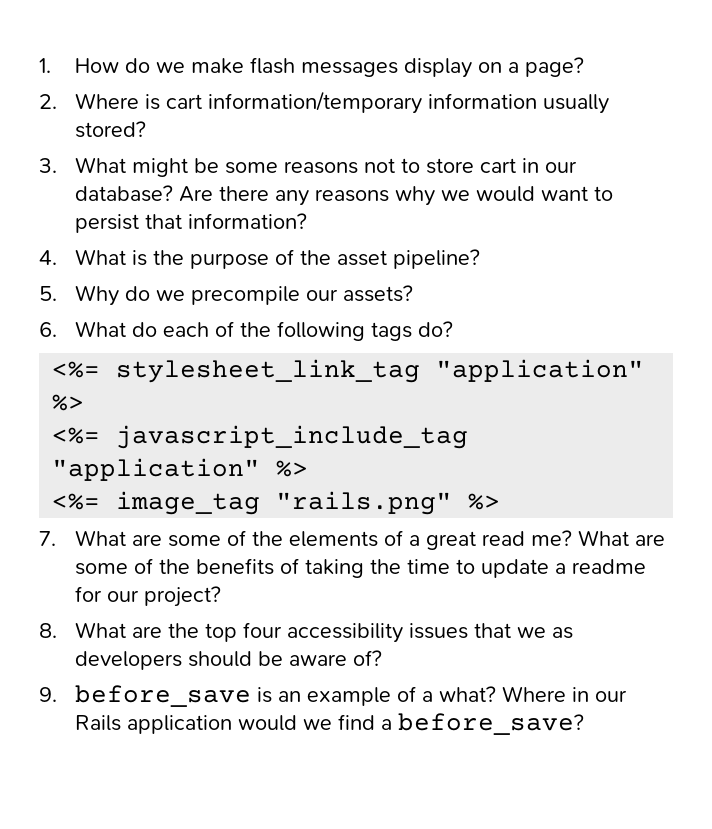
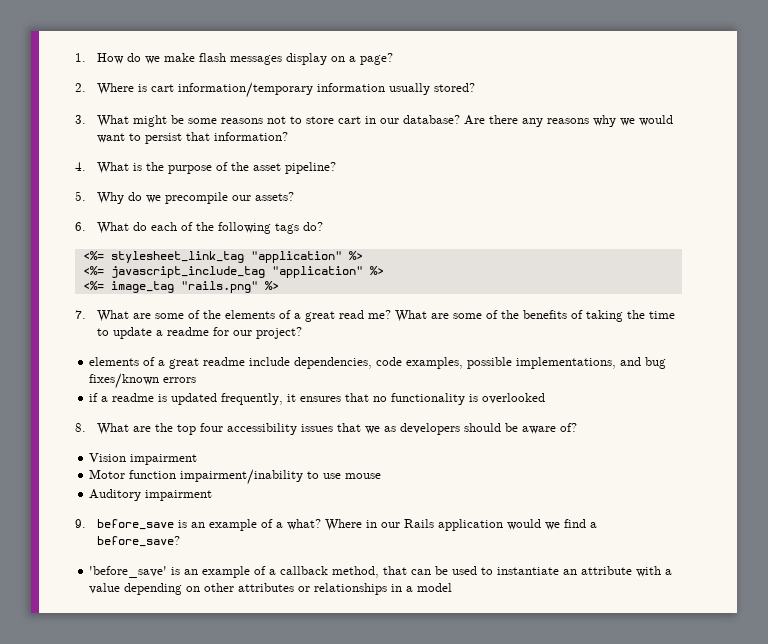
(221, 596) none -> [89,357,667,369] [89,373,197,389] [89,393,546,405] // elements of a great readme include dependencies, code examples, possible implementations, and bug fixes/known errors // if a readme is updated frequently, it ensures that no functionality is overlooked
(382, 658) none -> [89,453,198,465] [89,469,382,485] [89,489,213,501] // Vision impairment // Motor function impairment/inability to use mouse // Auditory impairment
(584, 724) none -> [89,566,673,578] [89,583,453,595] // 'before_save' is an example of a callback method, that can be used to instantiate an attribute with a value depending on other attributes or relationships in a model

